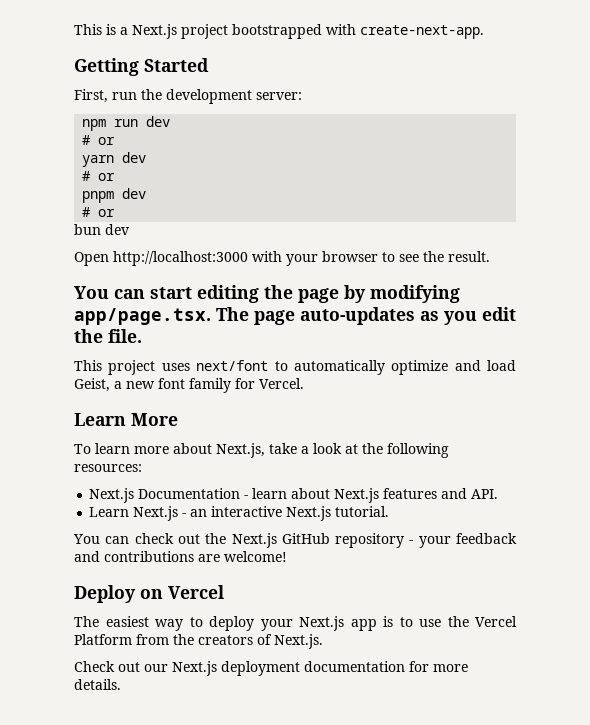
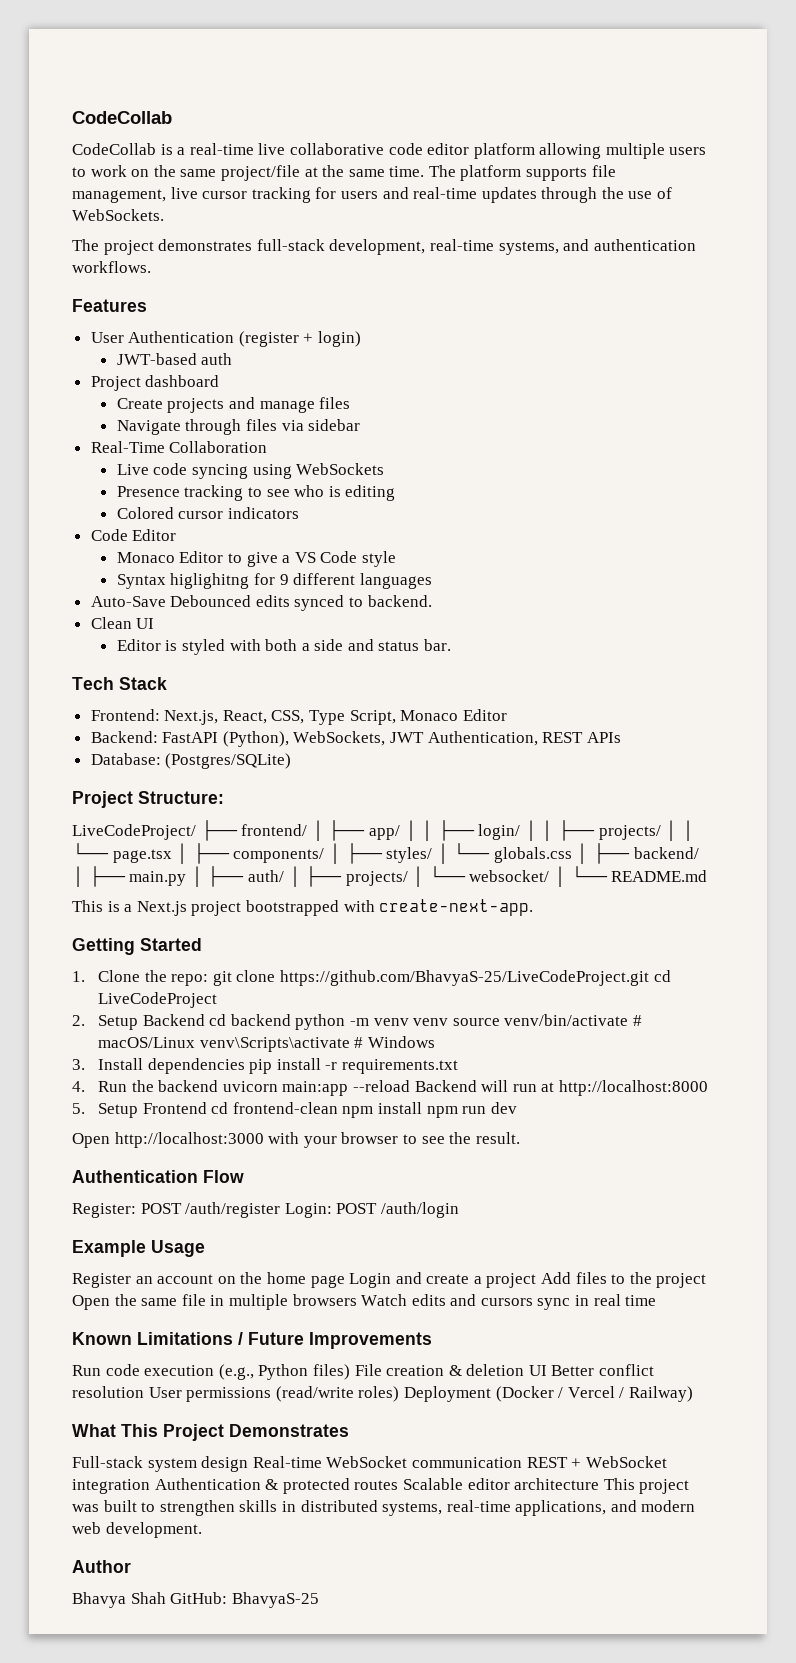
(74, 29) none -> [72,111,172,124] [72,143,707,159] [72,165,616,181] [72,187,673,203] [72,209,164,221] [72,239,696,255] [72,261,151,273] [72,299,147,312] [90,331,362,347] [116,353,233,365] [90,375,220,391] [116,397,351,413] [116,419,361,435] [90,441,268,453] [116,463,385,479] [116,485,396,501] [116,507,299,519] [90,529,177,541] [116,551,396,567] [116,573,432,589] [90,595,432,611] [90,617,155,629] [116,639,452,655] [72,677,167,690] [90,709,507,725] [90,731,621,747] [90,753,292,769] [72,791,224,808] [72,820,694,841] [72,843,699,864] [72,866,708,887] CodeCollab // CodeCollab is a real-time live collaborative code editor platform allowing multiple users to work on the same project/file at the same time. The platform supports file management, live cursor tracking for users and real-time updates through the use of WebSockets. // The project demonstrates full-stack development, real-time systems, and authentication workflows. // Features // User Authentication (register + login) // JWT-based auth // Project dashboard // Create projects and manage files // Navigate through files via sidebar // Real-Time Collaboration // Live code syncing using WebSockets // Presence tracking to see who is editing // Colored cursor indicators // Code Editor // Monaco Editor to give a VS Code style // Syntax higlighitng for 9 different languages // Auto-Save Debounced edits synced to backend. // Clean UI // Editor is styled with both a side and status bar. // Tech Stack // Frontend: Next.js, React, CSS, Type Script, Monaco Editor // Backend: FastAPI (Python), WebSockets, JWT Authentication, REST APIs // Database: (Postgres/SQLite) // Project Structure: // LiveCodeProject/ ├── frontend/ │ ├── app/ │ │ ├── login/ │ │ ├── projects/ │ │ └── page.tsx │ ├── components/ │ ├── styles/ │ └── globals.css │ ├── backend/ │ ├── main.py │ ├── auth/ │ ├── projects/ │ └── websocket/ │ └── README.md //
[74,89,302,104] [82,116,171,131] [82,135,116,145] [82,152,147,167] [82,171,116,181] [82,188,147,203] [82,207,116,217] [74,224,101,235] First, run the development server: // npm run dev // # or // yarn dev // # or // pnpm dev // # or // bun -> [72,970,671,986] [98,992,218,1008] [72,1014,642,1030] [98,1036,435,1052] [72,1058,459,1074] [72,1080,708,1096] [72,1102,487,1118] 1. Clone the repo: git clone https://github.com/BhavyaS-25/LiveCodeProject.git cd LiveCodeProject // 2. Setup Backend cd backend python -m venv venv source venv/bin/activate # macOS/Linux venv\Scripts\activate # Windows // 3. Install dependencies pip install -r requirements.txt // 4. Run the backend uvicorn main:app --reload Backend will run at http://localhost:8000 // 5. Setup Frontend cd frontend-clean npm install npm run
[74,285,460,303] [74,307,516,325] [74,329,142,343] [74,360,516,375] [74,378,304,393] [74,413,178,426] [74,443,449,458] [74,464,142,472] [89,488,499,503] [89,506,390,521] [73,533,517,548] [74,551,287,562] [74,585,224,603] [74,616,517,631] [74,634,323,649] [74,661,468,676] [74,679,121,690] You can start editing the page by modifying app/page.tsx. The page auto-updates as you edit the file. // This project uses next/font to automatically optimize and load Geist, a new font family for Vercel. // Learn More // To learn more about Next.js, take a look at the following resources: // Next.js Documentation - learn about Next.js features and API. // Learn Next.js - an interactive Next.js tutorial. // You can check out the Next.js GitHub repository - your feedback and contributions are welcome! // Deploy on Vercel // The easiest way to deploy your Next.js app is to use the Vercel Platform from the creators of Next.js. // Check out our Next.js deployment documentation for more details. -> [72,1170,244,1183] [72,1202,459,1218] [72,1240,205,1257] [72,1272,707,1288] [72,1294,657,1310] [72,1332,432,1349] [72,1364,655,1380] [72,1386,693,1402] [72,1424,349,1441] [72,1456,667,1472] [72,1478,690,1494] [72,1500,696,1516] [72,1522,202,1538] [72,1560,131,1573] [72,1592,319,1608] Authentication Flow // Register: POST /auth/register Login: POST /auth/login // Example Usage // Register an account on the home page Login and create a project Add files to the project Open the same file in multiple browsers Watch edits and cursors sync in real time // Known Limitations / Future Improvements // Run code execution (e.g., Python files) File creation & deletion UI Better conflict resolution User permissions (read/write roles) Deployment (Docker / Vercel / Railway) // What This Project Demonstrates // Full-stack system design Real-time WebSocket communication REST + WebSocket integration Authentication & protected routes Scalable editor architecture This project was built to strengthen skills in distributed systems, real-time applications, and modern web development. // Author // Bhavya Shah GitHub: BhavyaS-25

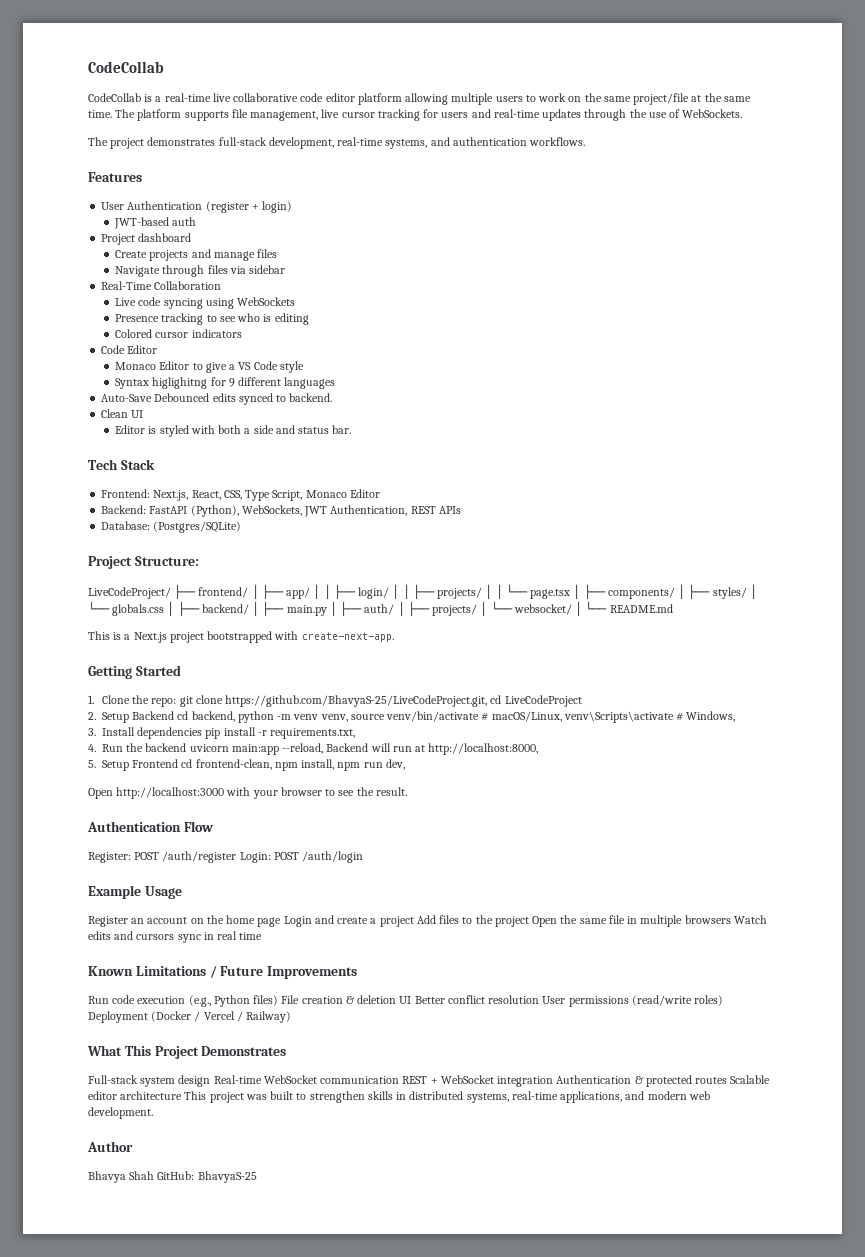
[280,970,650,986] https://github.com/BhavyaS-25/LiveCodeProject.git -> [225,695,488,707] https://github.com/BhavyaS-25/LiveCodeProject.git,
[230,1014,291,1026] backend -> [191,711,235,722] backend,
[413,1018,449,1026] venv -> [320,714,348,722] venv,
[98,1037,196,1048] macOS/Linux -> [491,711,562,722] macOS/Linux,
[367,1036,435,1048] Windows -> [686,711,736,722] Windows,
[342,1059,459,1074] requirements.txt -> [270,728,356,739] requirements.txt,
[353,1080,411,1092] --reload -> [282,743,324,754] --reload,
[558,1080,708,1096] http://localhost:8000 -> [428,743,539,755] http://localhost:8000,
[232,1102,423,1118] frontend-clean npm install -> [195,759,335,771] frontend-clean, npm install,
[490,1102,517,1114] dev -> [385,759,405,770] dev,

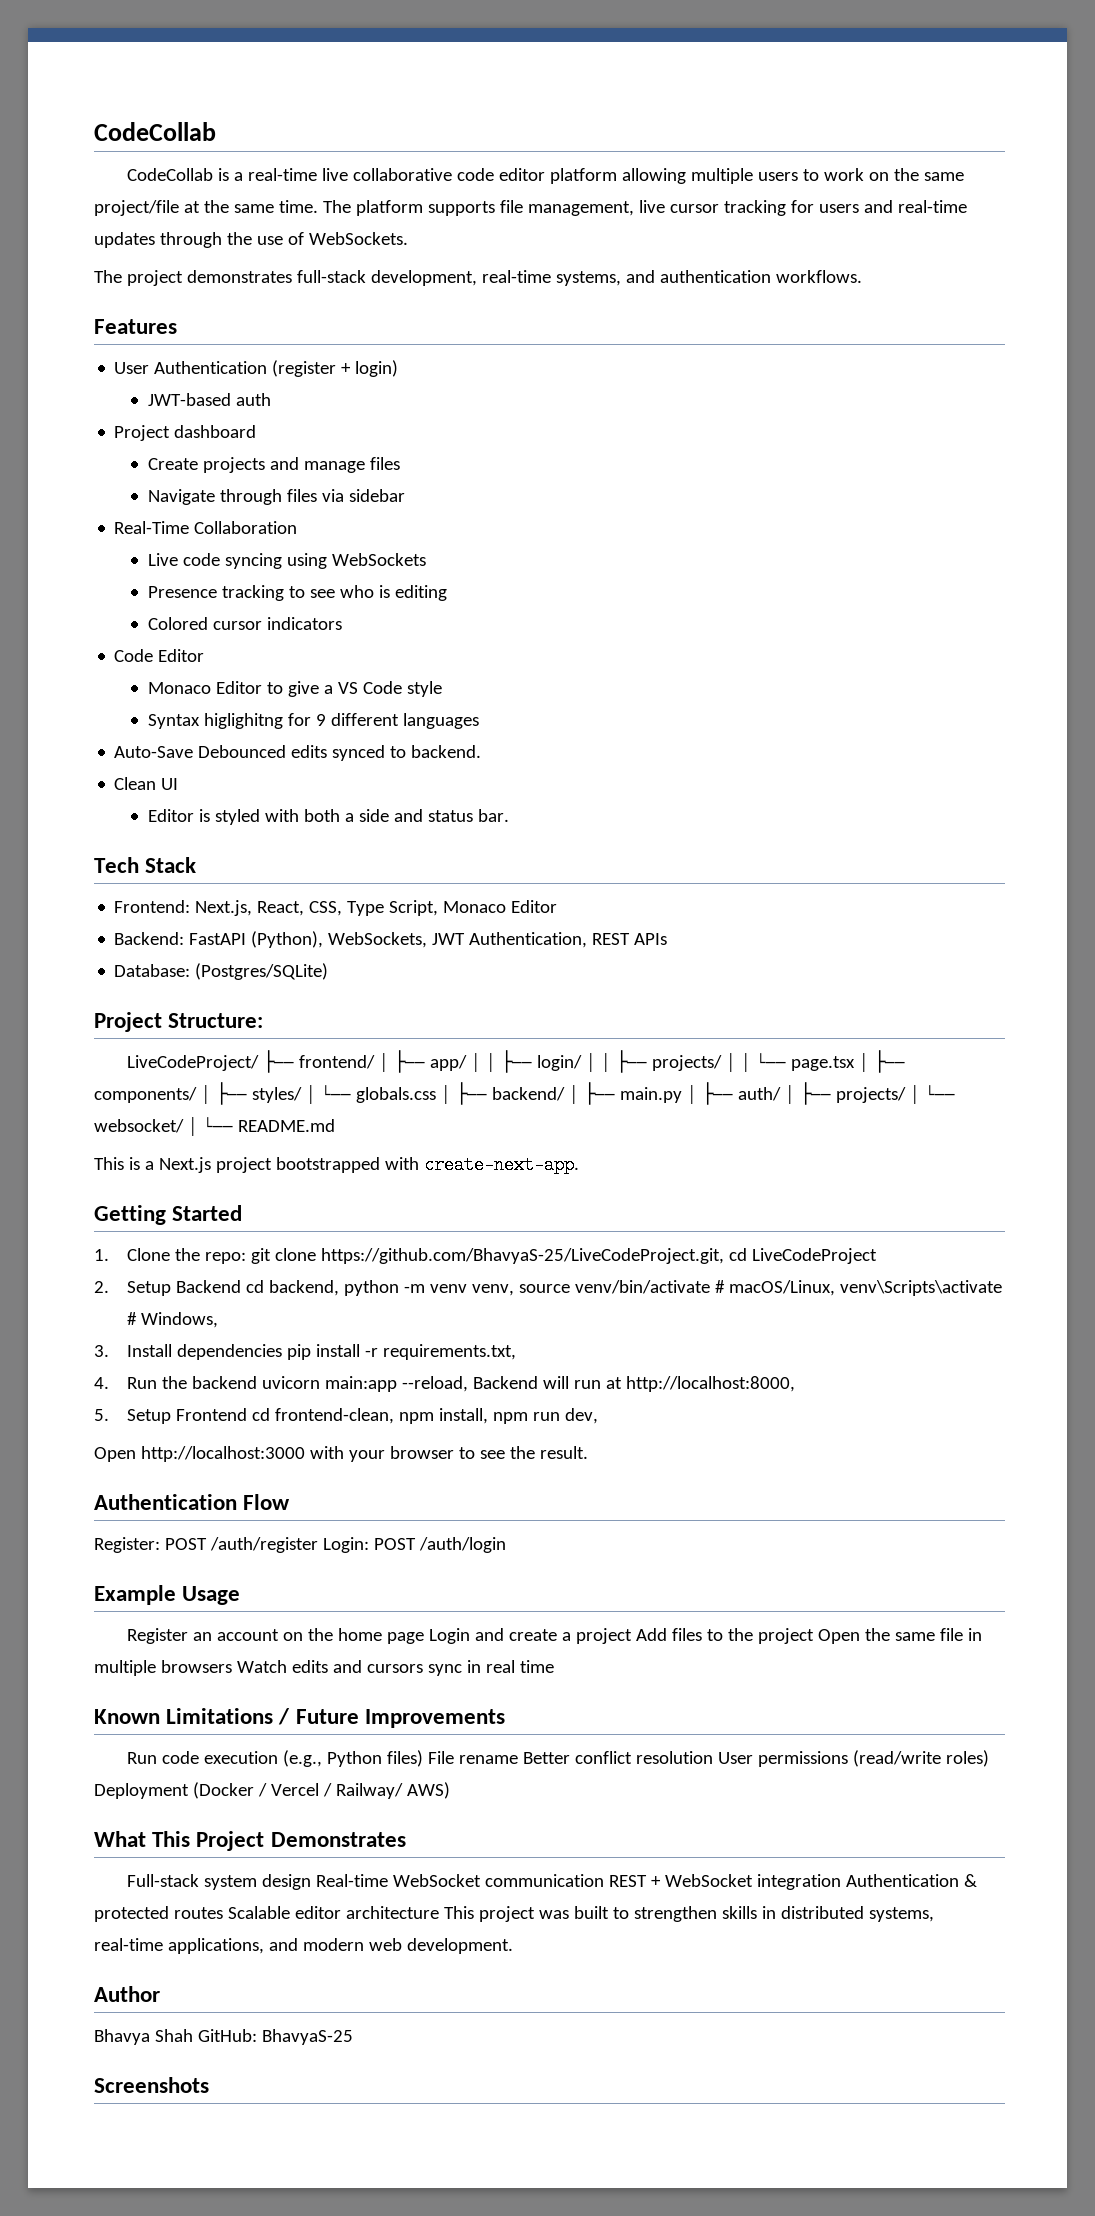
[301,995,412,1004] creation & deletion UI -> [458,1755,518,1764] rename
[246,1011,292,1023] Railway) -> [335,1782,450,1799] Railway/ AWS)
(257, 1177) none -> [94,2077,209,2093] // Screenshots

